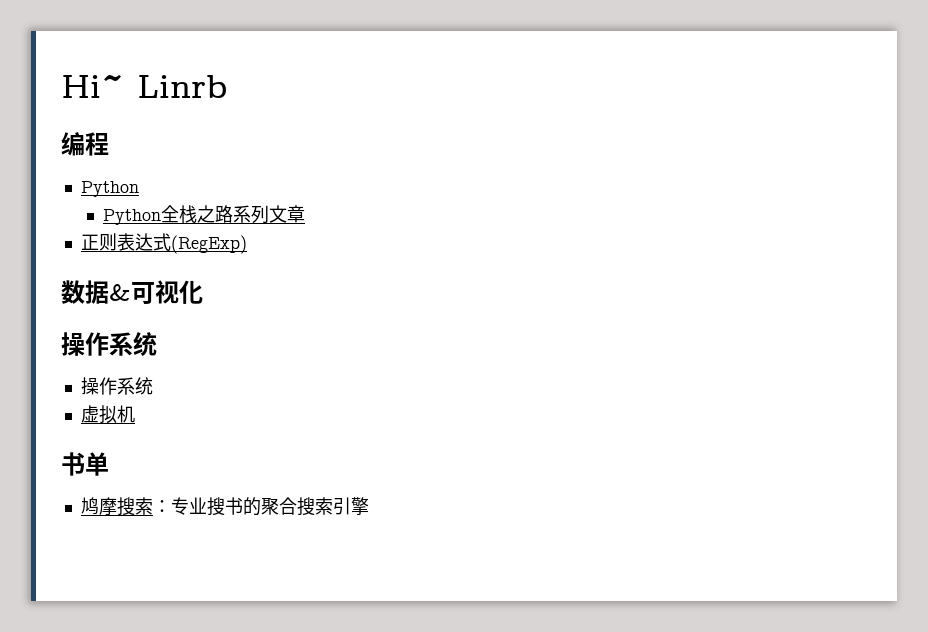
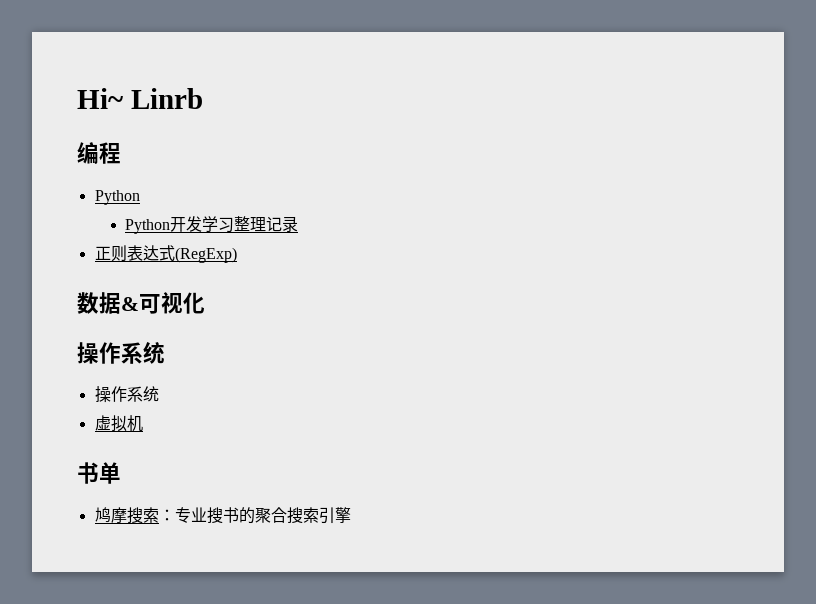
[161,205,306,224] 全栈之路系列文章 -> [170,216,299,233] 开发学习整理记录

